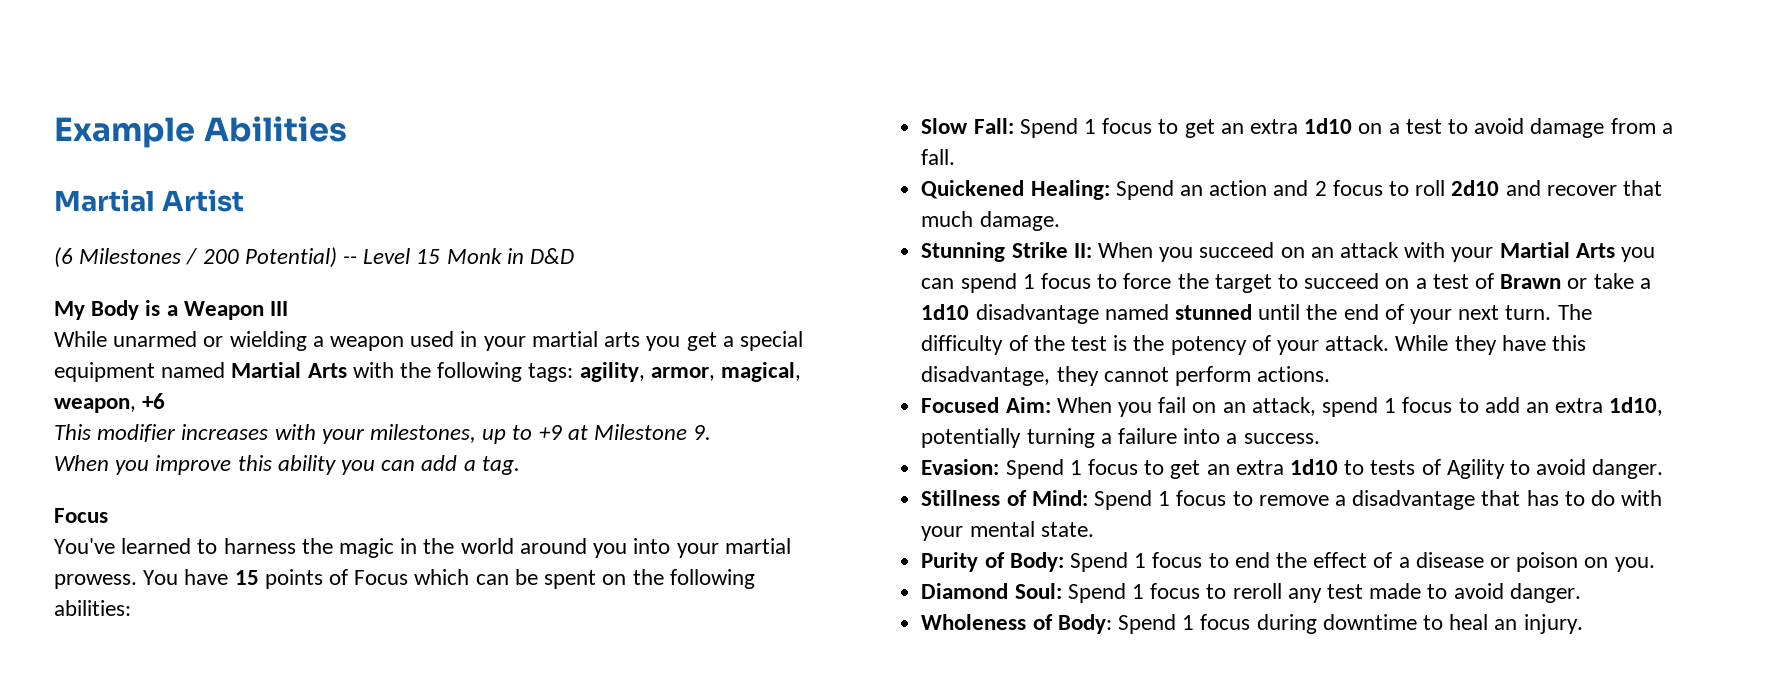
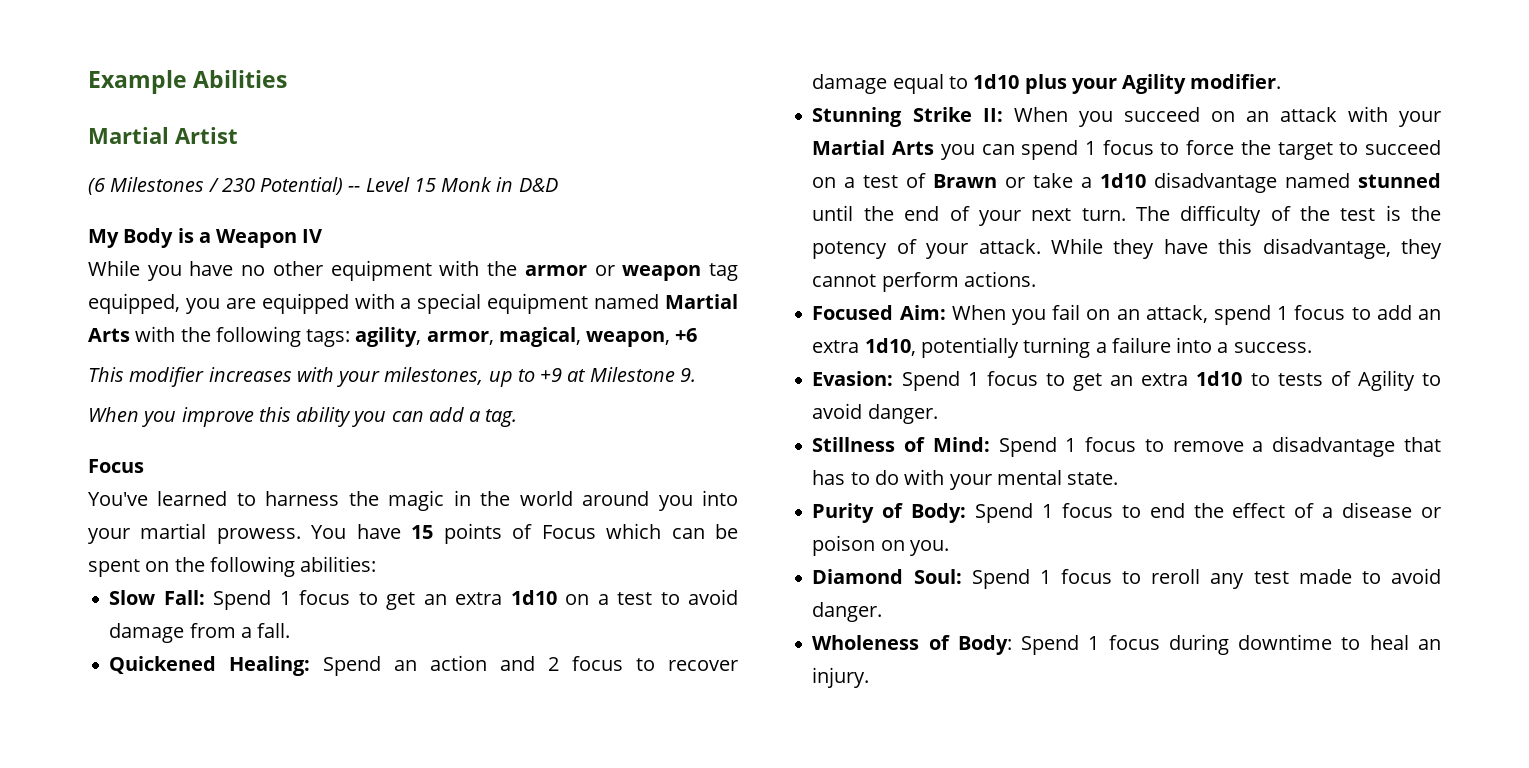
[202,249,239,264] 200 -> [221,178,255,192] 230
[270,301,289,316] [54,331,717,351] III // While unarmed or wielding a weapon used in your martial arts you get -> [302,229,323,243] [88,260,739,281] [88,293,395,314] IV // While you have no other equipment with the armor or weapon tag equipped, you are equipped with
[1415,180,1663,196] [921,211,1060,231] roll 2d10 and recover that much damage. -> [668,660,738,671] [812,74,1282,94] recover damage equal to 1d10 plus your Agility modifier.

